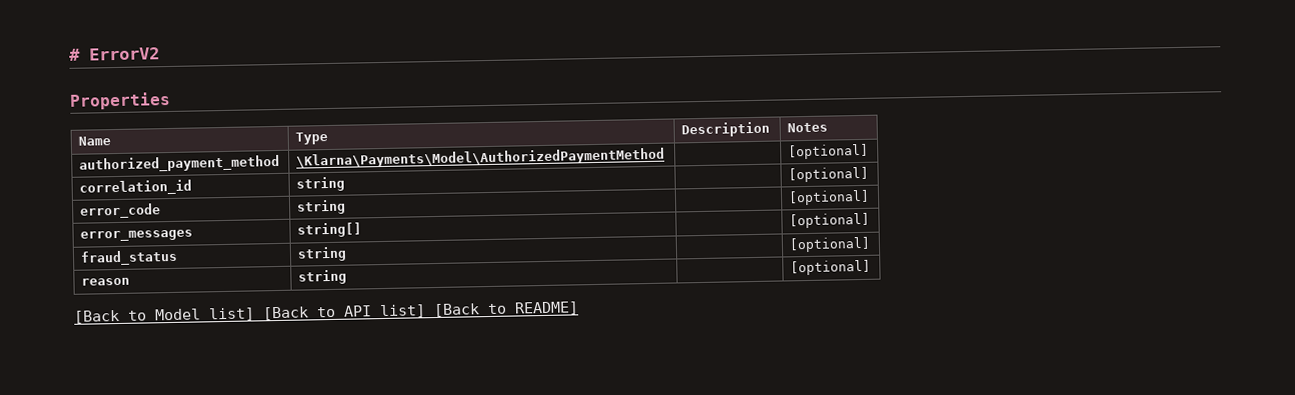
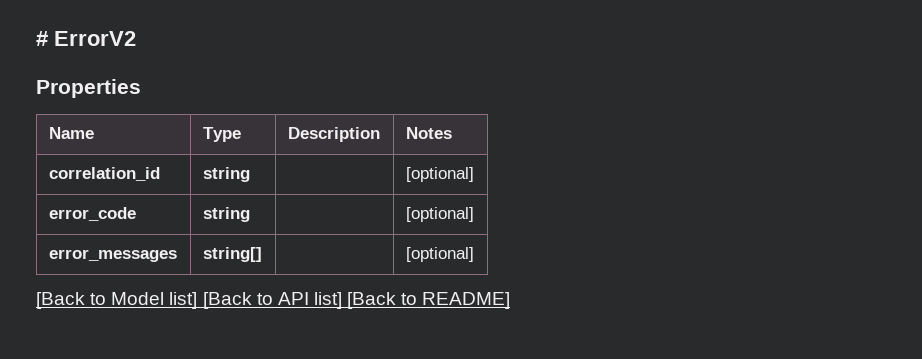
[79,154,281,173] [296,147,666,169] [788,143,870,160] // authorized_payment_method | \Klarna\Payments\Model\AuthorizedPaymentMethod | | [optional] -> (452, 133) none
[80,249,179,266] [297,246,348,262] [789,236,872,253] [81,277,131,286] [298,269,348,285] [790,259,872,276] // fraud_status | string | | [optional] // reason | string | | [optional] -> (474, 254) none

